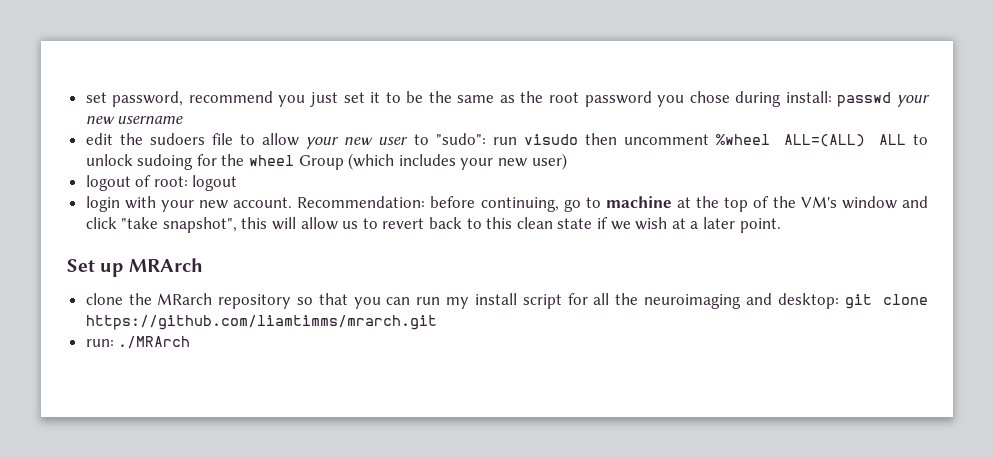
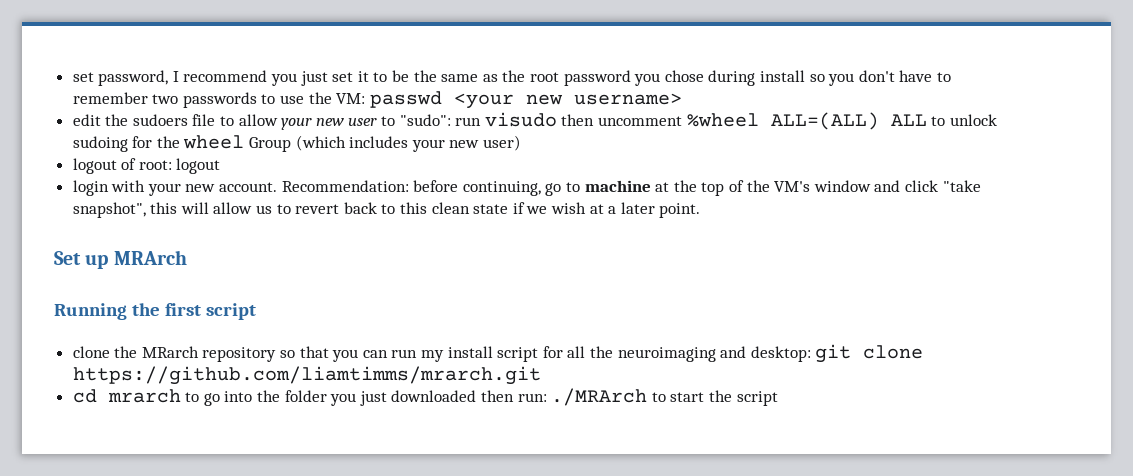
(184, 99) none -> [172,71,179,82] I
[785,91,930,107] [85,116,184,124] install: passwd your new username -> [759,70,951,86] [72,91,682,109] install so you don't have to remember two passwords to use the VM: passwd <your new username>
(203, 265) none -> [54,303,256,320] // Running the first script
[85,336,191,349] run: ./MRArch -> [72,388,778,406] cd mrarch to go into the folder you just downloaded then run: ./MRArch to start the script

